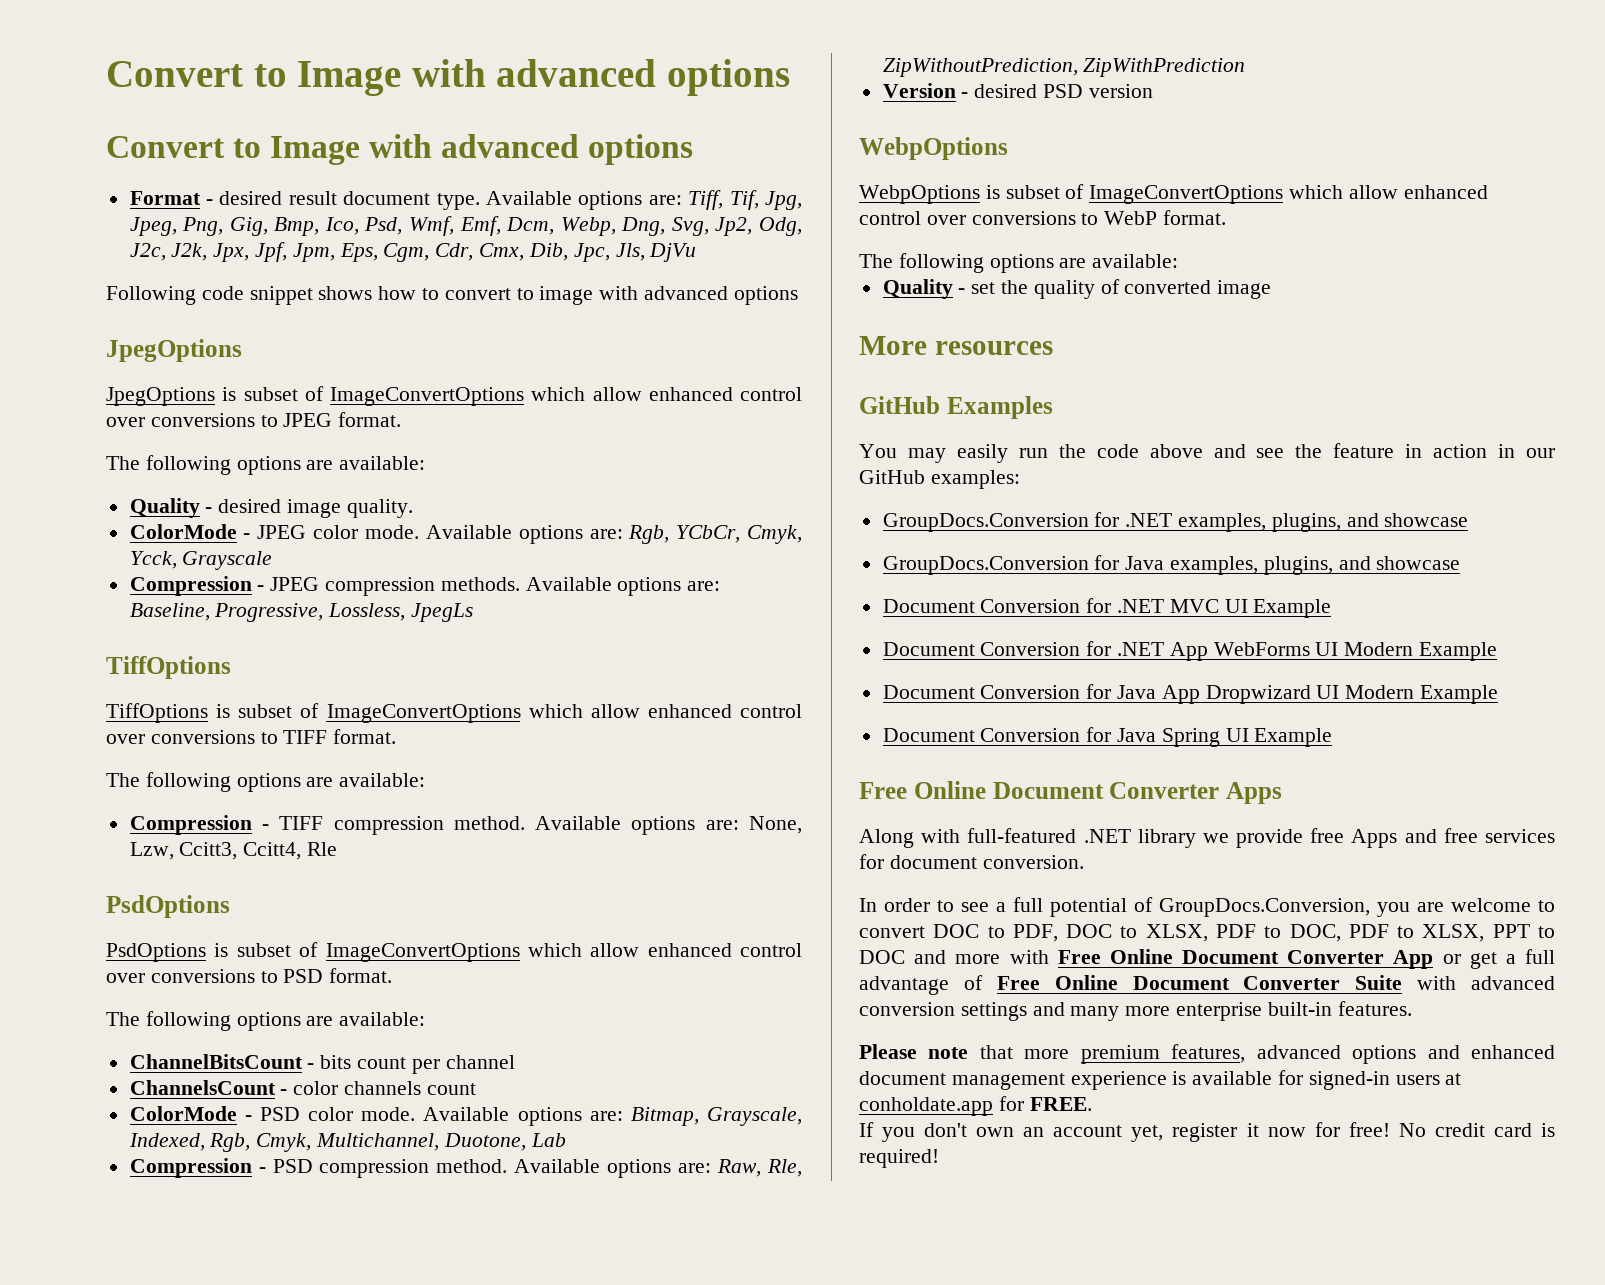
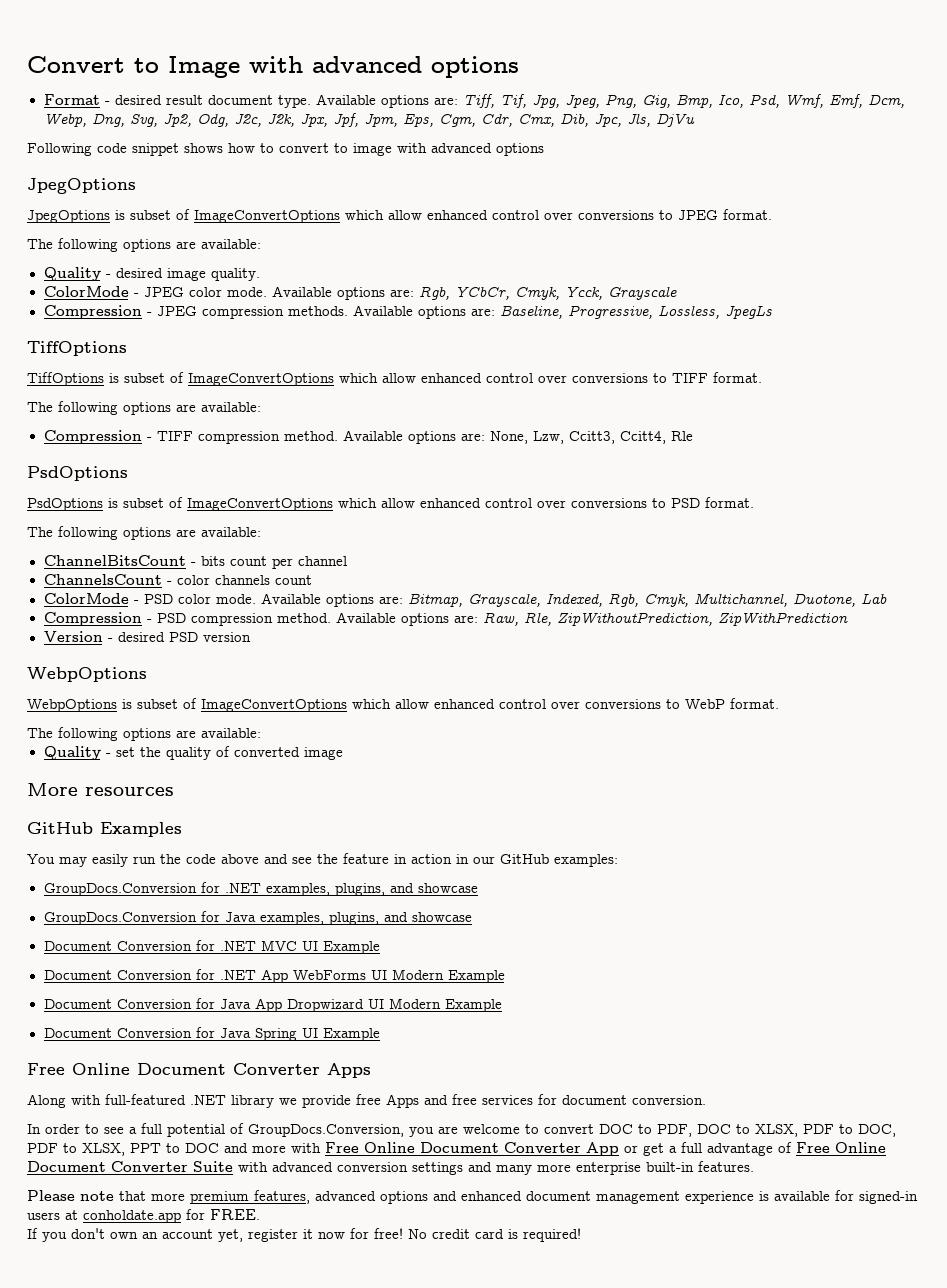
[106,59,790,96] [106,134,694,165] Convert to Image with advanced options // Convert to Image with advanced options -> [27,56,519,78] Convert to Image with advanced options

